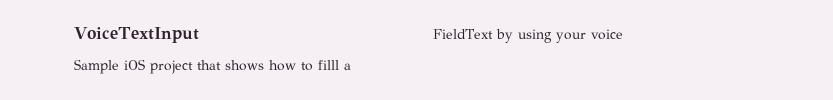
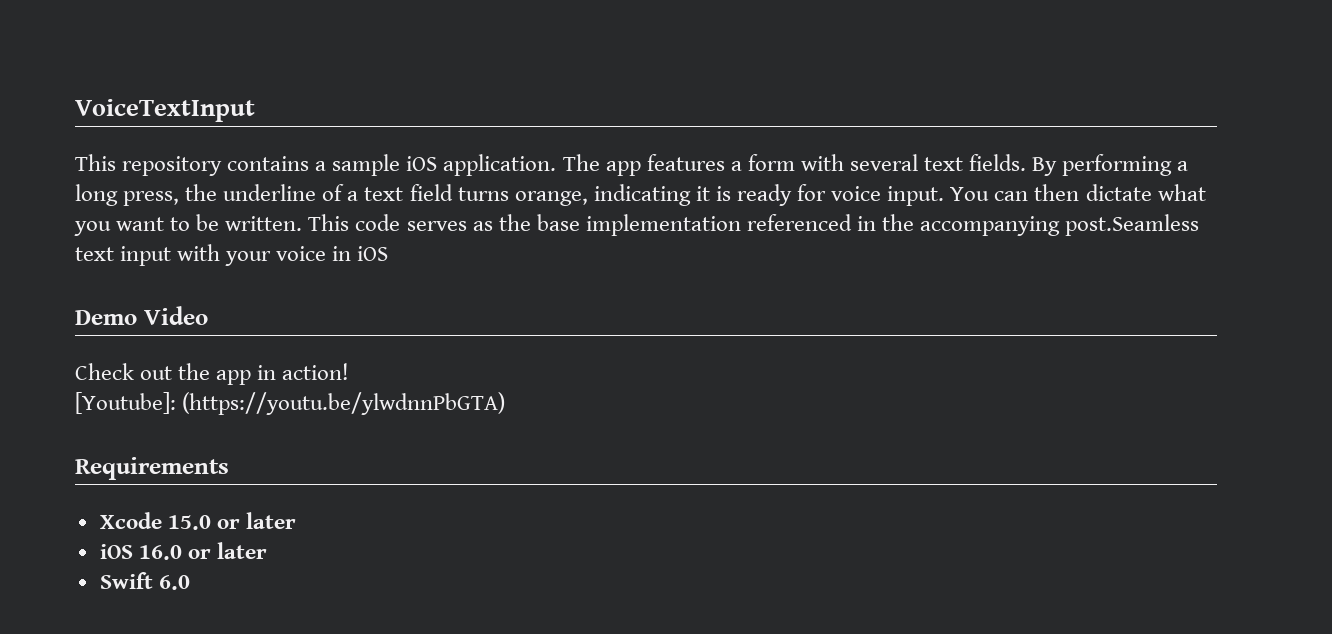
[74,59,351,74] [433,29,623,43] Sample iOS project that shows how to filll a FieldText by using your voice -> [75,154,1189,176] [75,184,1206,206] [74,214,1200,236] [75,244,389,266] [75,306,208,325] [75,363,350,385] [75,392,506,415] [75,457,229,480] [99,512,296,530] [99,542,267,560] [99,572,190,590] This repository contains a sample iOS application. The app features a form with several text fields. By performing a long press, the underline of a text field turns orange, indicating it is ready for voice input. You can then dictate what you want to be written. This code serves as the base implementation referenced in the accompanying post.Seamless text input with your voice in iOS // Demo Video // Check out the app in action! // [Youtube]: (https://youtu.be/ylwdnnPbGTA) // Requirements // Xcode 15.0 or later // iOS 16.0 or later // Swift 6.0

